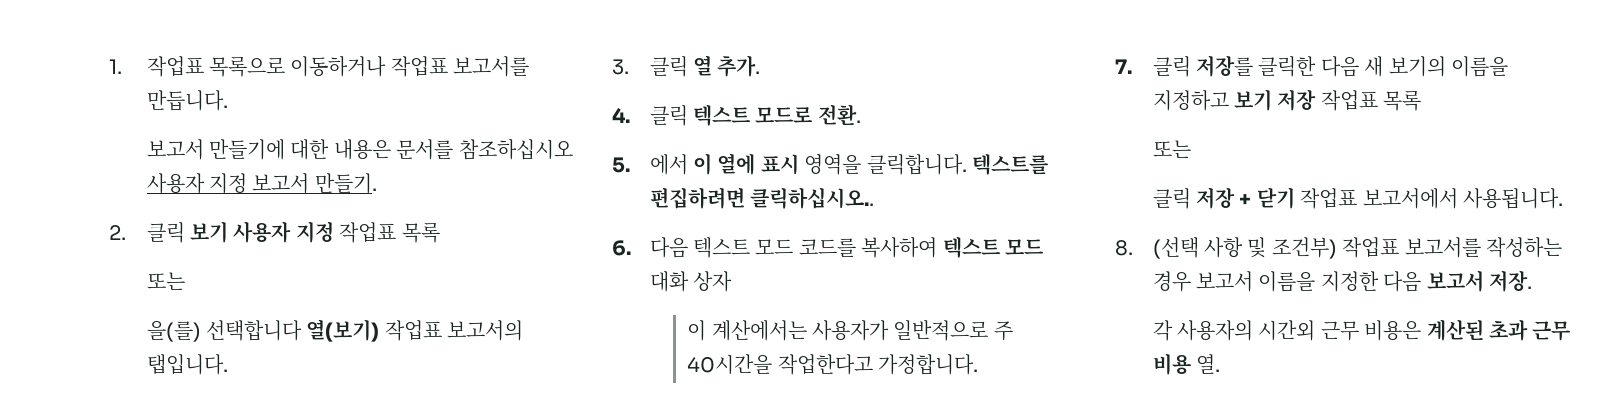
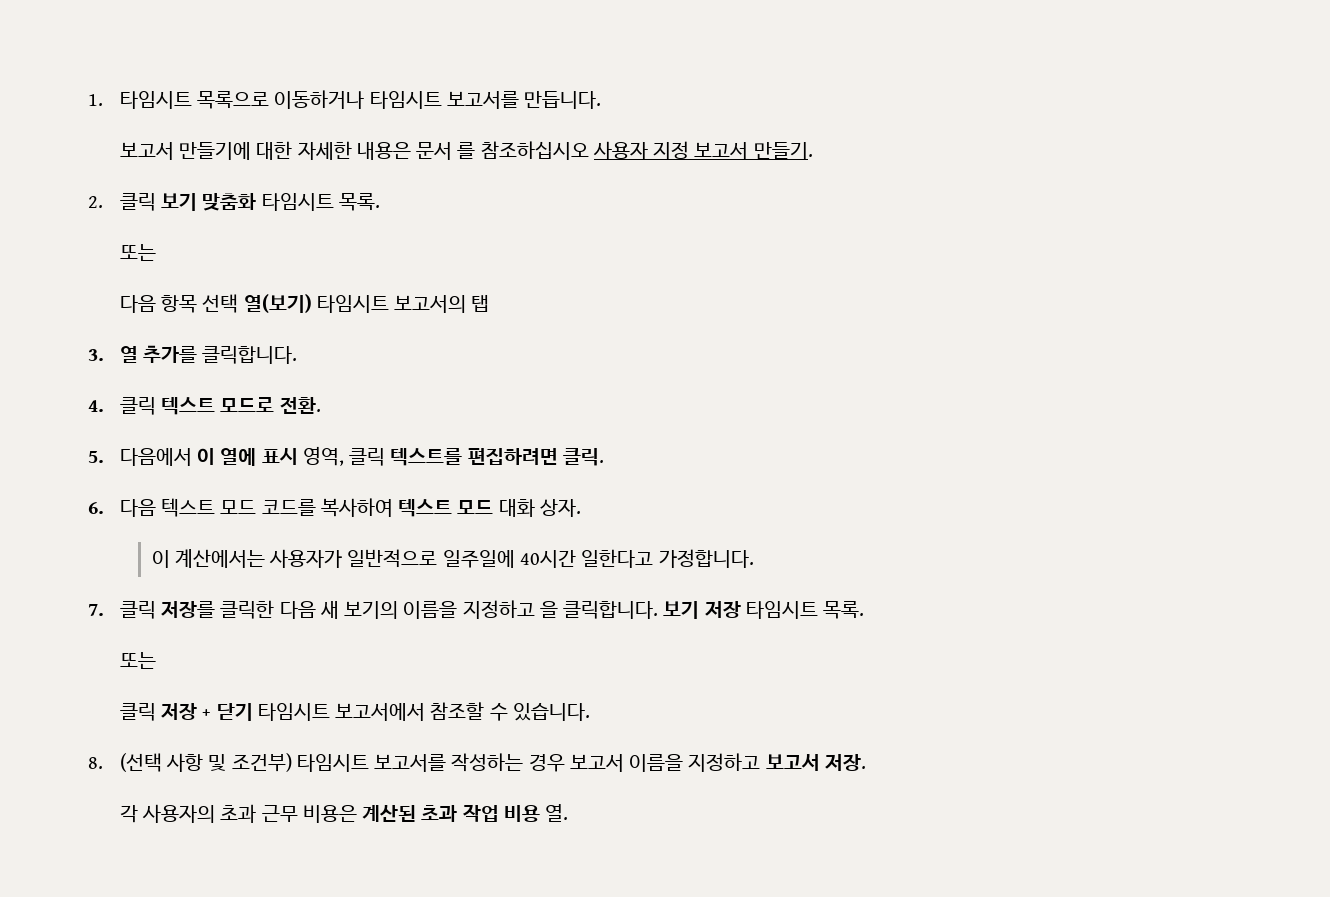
[146,56,204,77] 작업표 -> [119,91,192,109] 타임시트
[390,56,448,77] 작업표 -> [369,91,442,109] 타임시트
[333,139,454,160] 내용은 문서를 -> [297,141,476,160] 자세한 내용은 문서 를
[233,221,440,243] [146,272,185,290] [146,319,524,342] [146,354,228,375] [612,55,761,77] 사용자 지정 작업표 목록 // 또는 // 을(를) 선택합니다 열(보기) 작업표 보고서의 탭입니다. // 3. 클릭 열 추가. -> [202,193,380,211] [119,244,156,261] [119,294,490,313] [88,345,298,364] 맞춤화 타임시트 목록. // 또는 // 다음 항목 선택 열(보기) 타임시트 보고서의 탭 // 3. 열 추가를 클릭합니다.
[649,154,688,175] 에서 -> [119,448,192,466] 다음에서
[804,154,967,175] 영역을 클릭합니다. -> [302,446,386,466] 영역, 클릭
[749,187,874,209] 클릭하십시오.. -> [562,448,604,466] 클릭.
[692,271,732,292] 상자 -> [539,499,581,517] 상자.
[993,321,1013,341] [687,354,873,375] 주 40시간을 작업한다고 -> [442,549,654,568] 일주일에 40시간 일한다고
[1233,89,1422,111] 보기 저장 작업표 목록 -> [539,601,865,619] 을 클릭합니다. 보기 저장 타임시트 목록.
[1300,188,1563,209] 작업표 보고서에서 사용됩니다. -> [257,702,590,721] 타임시트 보고서에서 참조할 수 있습니다.
[1342,237,1400,258] 작업표 -> [296,754,369,772] 타임시트
[1320,271,1422,292] 지정한 다음 -> [688,753,761,772] 지정하고
[1258,320,1316,341] 시간외 -> [220,804,257,823] 초과
[1532,321,1571,341] 근무 -> [462,804,499,822] 작업

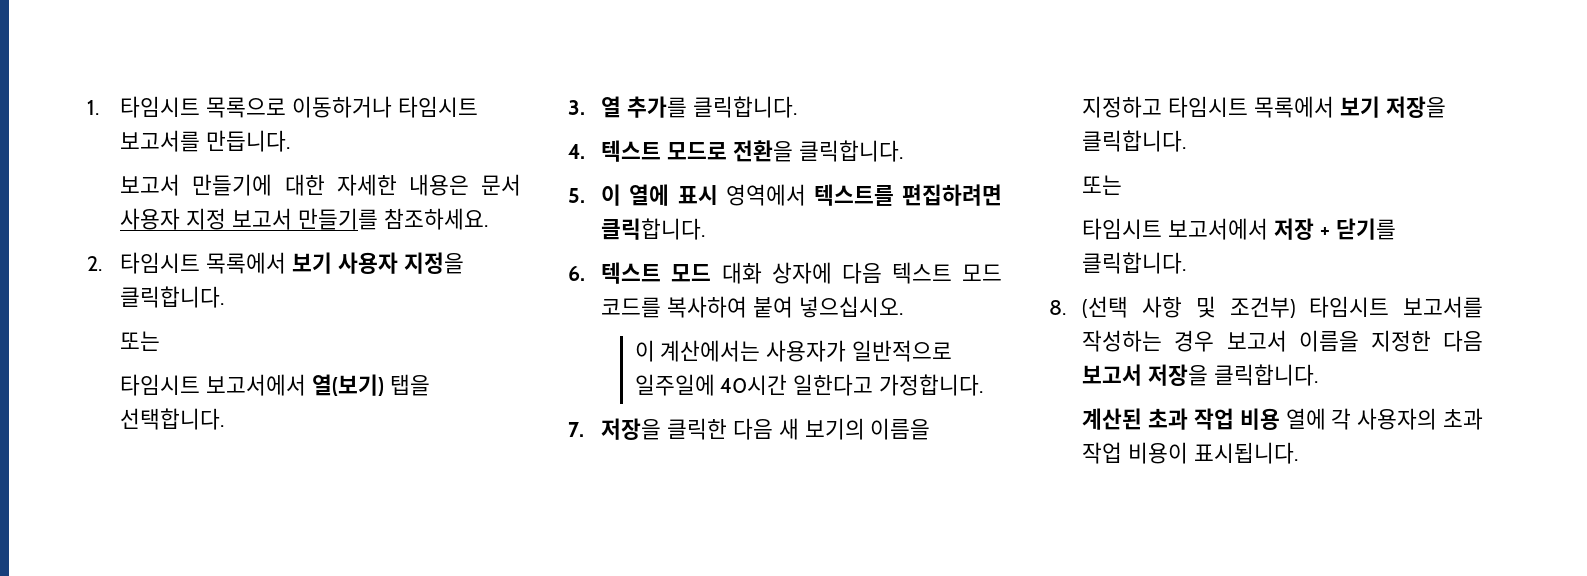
[457,141,589,160] 를 참조하십시오 -> (521, 185) none
[753,142,813,160] 만들기. -> [297,208,488,230] 만들기를 참조하세요.
[119,193,380,211] [119,244,156,261] [119,294,490,313] 클릭 보기 맞춤화 타임시트 목록. // 또는 // 다음 항목 선택 열(보기) 타임시트 보고서의 탭 -> [120,252,464,274] [120,286,225,308] [120,331,161,351] [120,374,430,396] [120,408,225,430] 타임시트 목록에서 보기 사용자 지정을 클릭합니다. // 또는 // 타임시트 보고서에서 열(보기) 탭을 선택합니다.
[119,397,156,415] 클릭 -> (585, 151) none
[279,397,321,414] 전환. -> [732,140,903,162] 전환을 클릭합니다.
[119,448,192,466] 다음에서 -> (585, 195) none
[302,446,386,466] 영역, 클릭 -> [725,184,806,206] 영역에서
[562,448,604,466] 클릭. -> [601,218,706,240] 클릭합니다.
(104, 508) none -> [601,262,832,284] 텍스트 모드 대화 상자에
[398,499,581,517] 텍스트 모드 대화 상자. -> [752,296,903,318] 붙여 넣으십시오.
[119,601,216,619] 클릭 저장를 -> [601,418,662,440] 저장을
[539,601,865,619] [119,652,156,669] [119,702,590,721] 을 클릭합니다. 보기 저장 타임시트 목록. // 또는 // 클릭 저장 + 닫기 타임시트 보고서에서 참조할 수 있습니다. -> [1168,96,1446,118] [1082,130,1187,152] [1082,175,1123,195] [1082,218,1396,240] [1082,252,1187,274] 타임시트 목록에서 보기 저장을 클릭합니다. // 또는 // 타임시트 보고서에서 저장 + 닫기를 클릭합니다.
[688,753,867,772] [119,804,569,823] 지정하고 보고서 저장. // 각 사용자의 초과 근무 비용은 계산된 초과 작업 비용 열. -> [1370,330,1483,352] [1082,364,1318,386] [1082,408,1483,430] [1082,442,1298,464] 지정한 다음 보고서 저장을 클릭합니다. // 계산된 초과 작업 비용 열에 각 사용자의 초과 작업 비용이 표시됩니다.

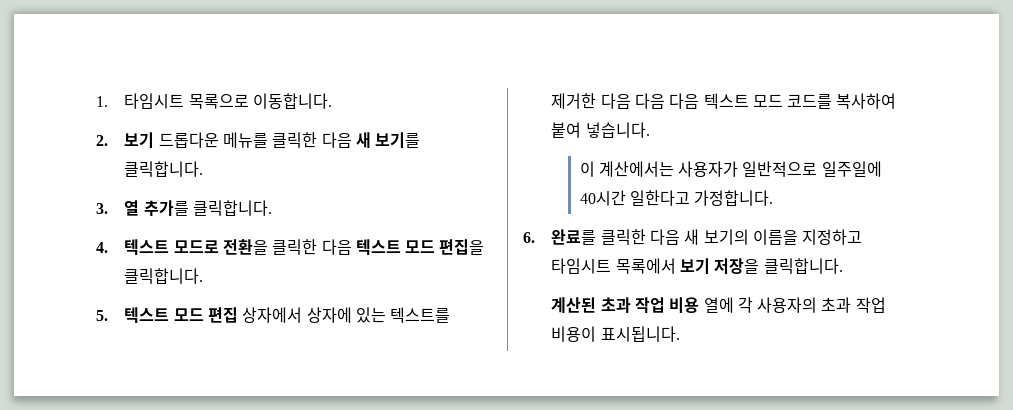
[291,96,478,118] [120,130,291,152] [120,174,521,196] [120,208,488,230] [87,252,464,274] [120,286,225,308] [120,331,161,351] [120,374,430,396] [120,408,225,430] 이동하거나 타임시트 보고서를 만듭니다. // 보고서 만들기에 대한 자세한 내용은 문서 사용자 지정 보고서 만들기를 참조하세요. // 2. 타임시트 목록에서 보기 사용자 지정을 클릭합니다. // 또는 // 타임시트 보고서에서 열(보기) 탭을 선택합니다. -> [252,93,332,109] [96,132,421,148] [124,161,204,177] 이동합니다. // 2. 보기 드롭다운 메뉴를 클릭한 다음 새 보기를 클릭합니다.
[798,140,903,162] [568,184,1002,206] [601,218,706,240] [568,262,832,284] 클릭합니다. // 5. 이 열에 표시 영역에서 텍스트를 편집하려면 클릭합니다. // 6. 텍스트 모드 대화 상자에 -> [272,239,485,256] [124,268,204,284] [96,307,451,324] [551,93,665,109] 클릭한 다음 텍스트 모드 편집을 클릭합니다. // 5. 텍스트 모드 편집 상자에서 상자에 있는 텍스트를 제거한 다음 다음
[798,296,903,318] 넣으십시오. -> [585,122,650,138] 넣습니다.
[568,418,662,440] 7. 저장을 -> [523,229,597,245] 6. 완료를
[1082,175,1123,195] [1082,218,1396,240] [1082,252,1187,274] [1049,296,1483,318] [1082,330,1483,352] [1082,364,1318,386] // 또는 // 타임시트 보고서에서 저장 + 닫기를 클릭합니다. // 8. (선택 사항 및 조건부) 타임시트 보고서를 작성하는 경우 보고서 이름을 지정한 다음 보고서 저장을 클릭합니다. -> (843, 266) none

